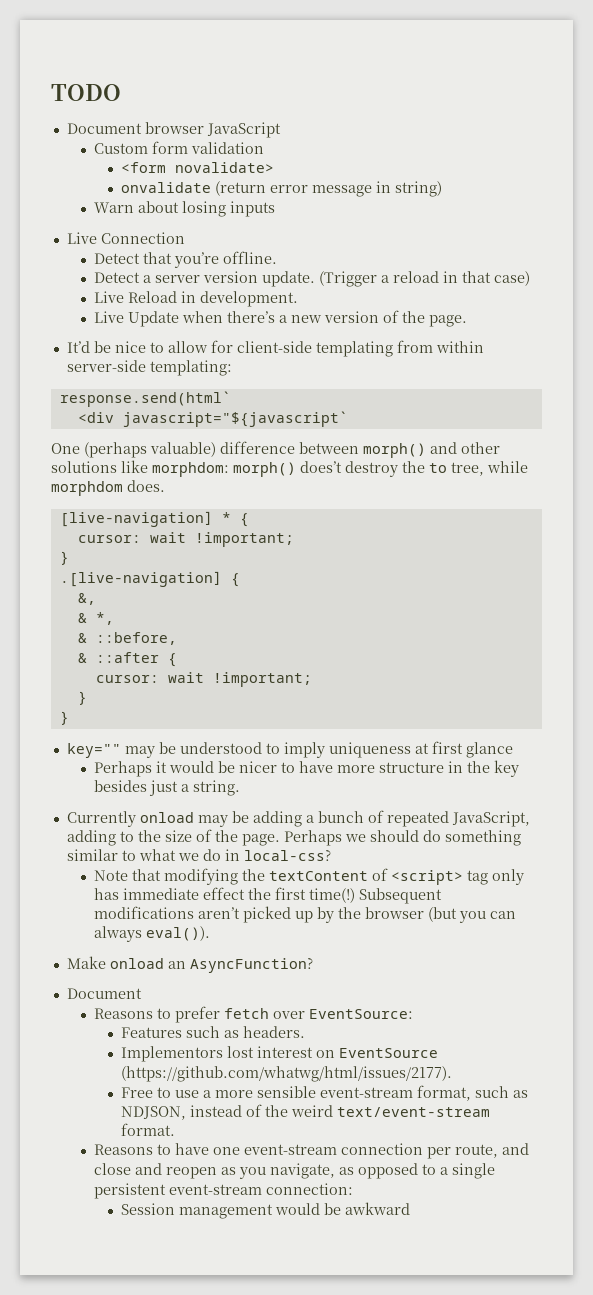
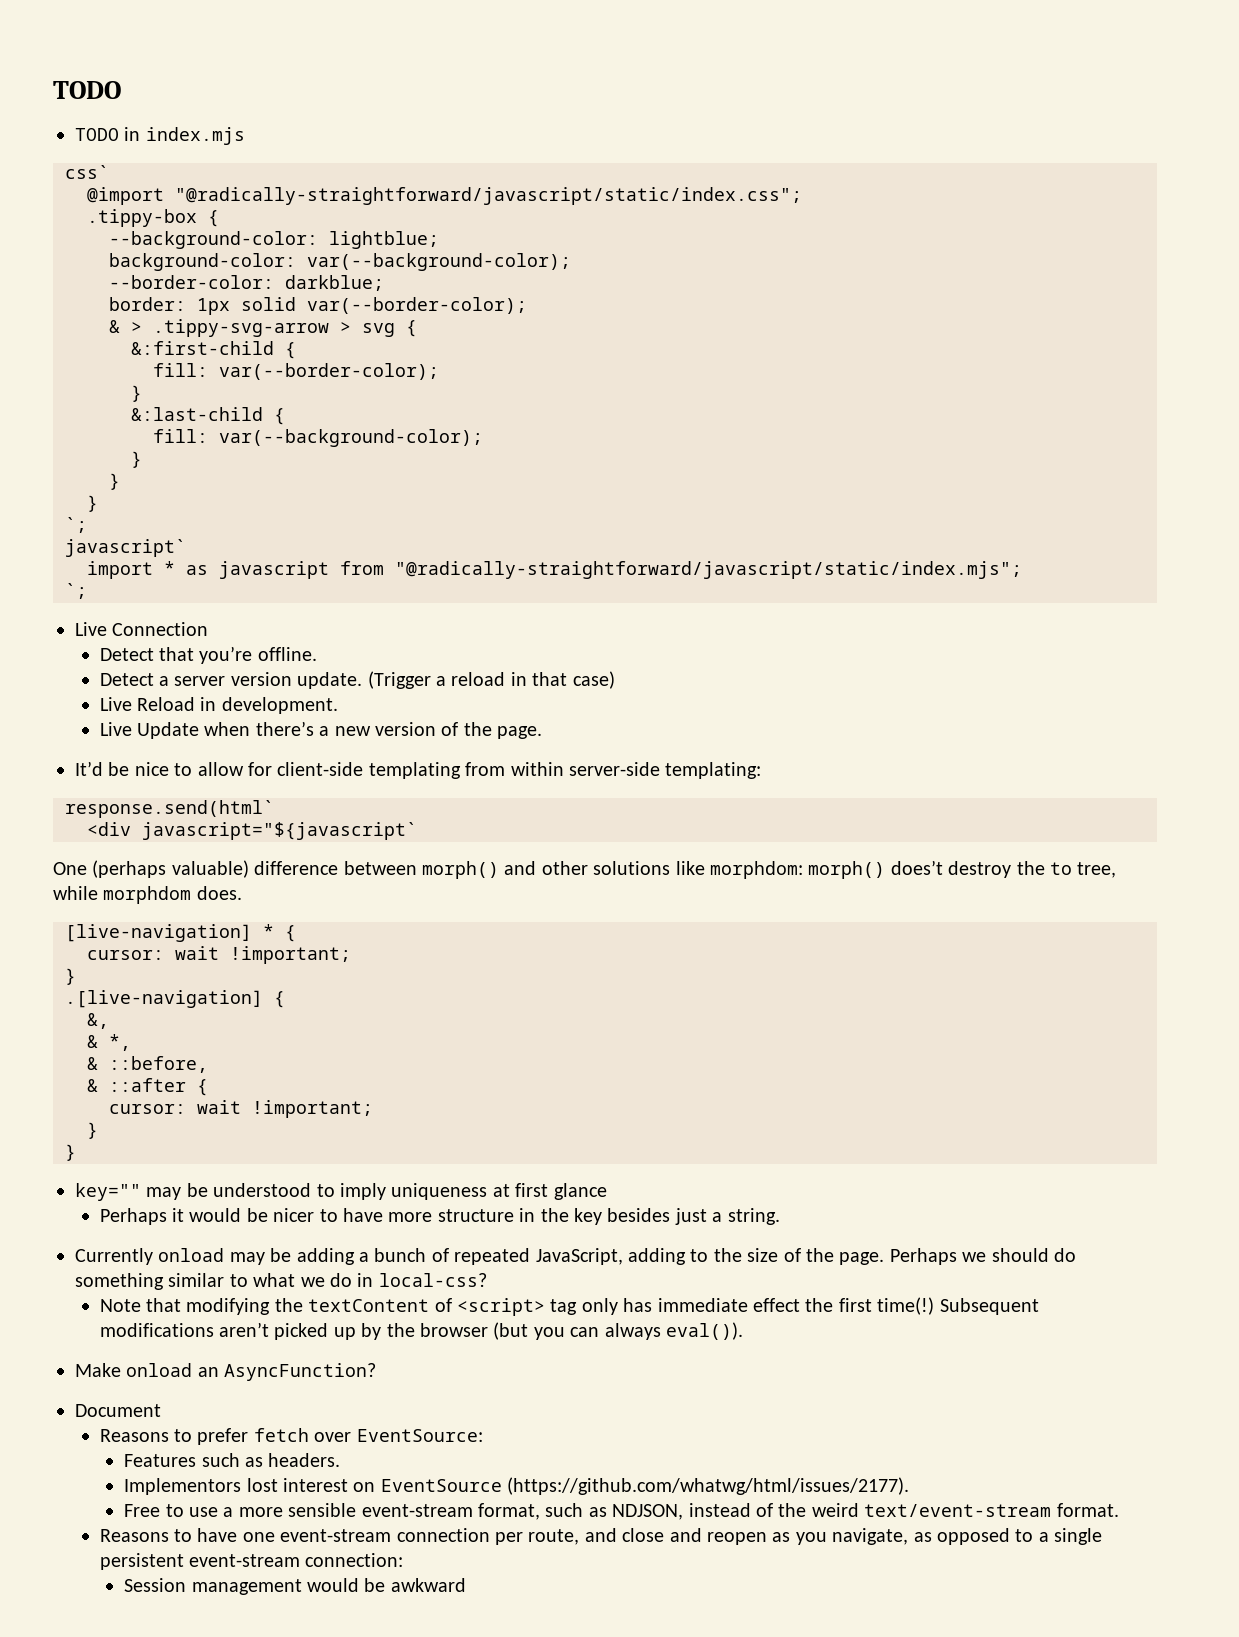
[66,122,281,138] [93,141,264,154] [120,162,274,173] [120,181,442,197] [93,201,275,217] Document browser JavaScript // Custom form validation // <form novalidate> // onvalidate (return error message in string) // Warn about losing inputs -> [75,127,245,145] [65,165,109,179] [87,187,802,205] [87,209,219,227] [109,231,439,249] [109,253,571,271] [109,275,384,291] [109,297,527,315] [109,319,417,337] [131,341,296,359] [153,363,439,380] [131,385,142,402] [131,407,285,425] [153,429,483,447] [131,451,142,468] [109,473,120,490] [87,495,98,512] [65,517,87,533] [65,539,186,557] [87,561,1022,579] [65,583,87,599] TODO in index.mjs // css` // @import "@radically-straightforward/javascript/static/index.css"; // .tippy-box { // --background-color: lightblue; // background-color: var(--background-color); // --border-color: darkblue; // border: 1px solid var(--border-color); // & > .tippy-svg-arrow > svg { // &:first-child { // fill: var(--border-color); // } // &:last-child { // fill: var(--background-color); // } // } // } // `; // javascript` // import * as javascript from "@radically-straightforward/javascript/static/index.mjs"; // `;

